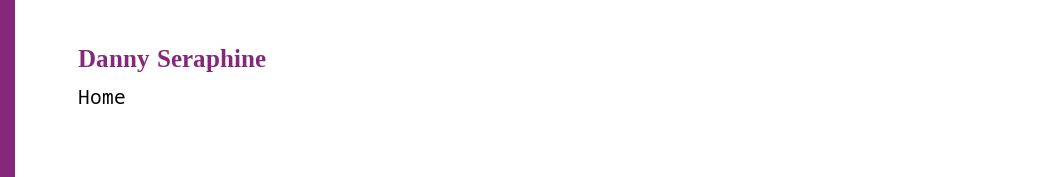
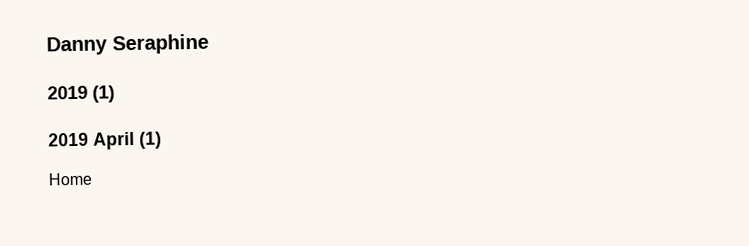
(266, 60) none -> [47,85,115,103] [48,131,162,150] // 2019 (1) // 2019 April (1)

